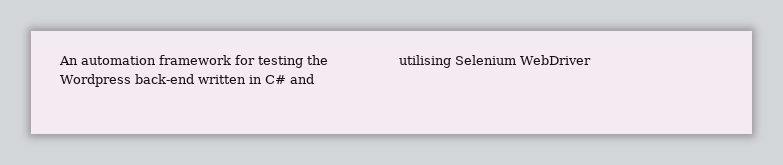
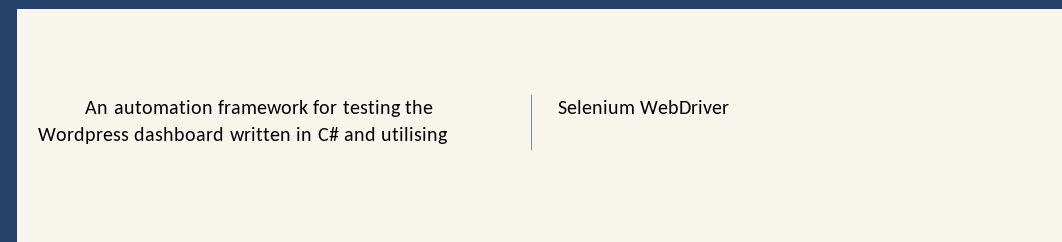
[135,74,194,84] back-end -> [134,127,225,141] dashboard

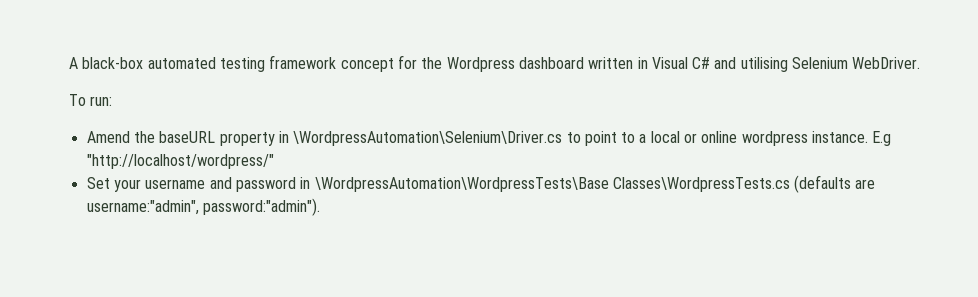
[85,100,401,117] An automation framework for testing -> [69,55,417,72] A black-box automated testing framework concept for
(313, 134) none -> [651,57,688,69] Visual
[640,100,730,114] WebDriver -> [852,57,921,69] [69,94,113,106] [86,131,892,146] [86,154,274,169] [86,175,876,193] [86,198,320,216] WebDriver. // To run: // Amend the baseURL property in \WordpressAutomation\Selenium\Driver.cs to point to a local or online wordpress instance. E.g "http://localhost/wordpress/" // Set your username and password in \WordpressAutomation\WordpressTests\Base Classes\WordpressTests.cs (defaults are username:"admin", password:"admin").

